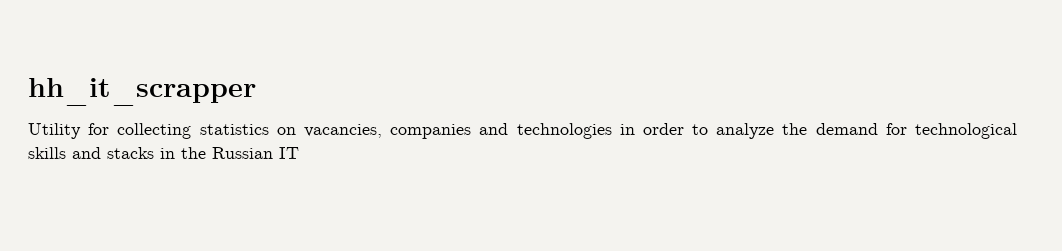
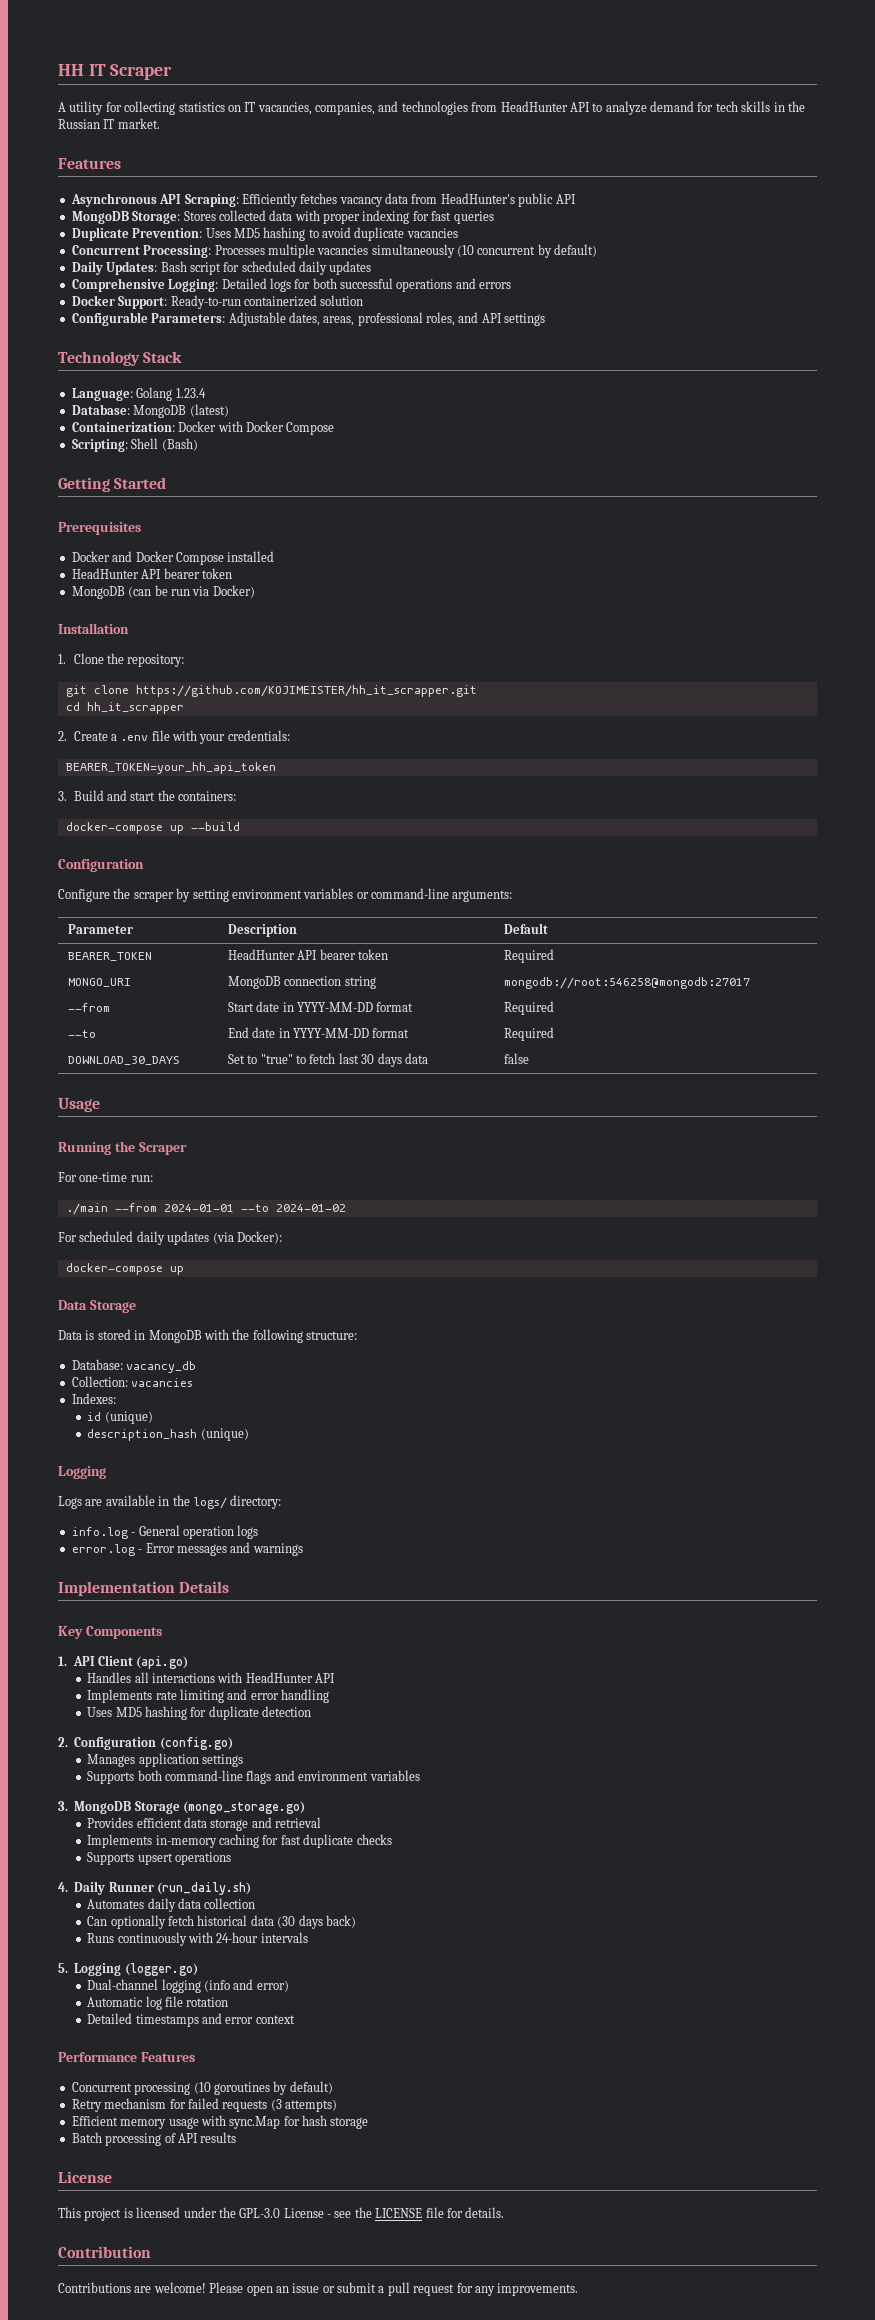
[28,78,256,106] [28,123,684,139] hh_it_scrapper // Utility for collecting statistics on vacancies, companies and technologies in order -> [58,64,173,80] [58,101,590,115] HH IT Scraper // A utility for collecting statistics on IT vacancies, companies, and technologies from HeadHunter API
[782,123,808,135] the -> (647, 108) none
[915,123,1017,139] [28,147,299,159] technological skills and stacks in the Russian IT -> [715,101,805,112] [58,118,160,129] [58,158,121,169] [70,193,576,207] [71,210,494,224] [71,227,458,241] [71,244,598,258] [71,261,372,275] [71,278,512,292] [71,295,364,309] [71,312,546,326] [58,351,183,366] [71,387,206,401] [71,404,229,418] [71,421,335,435] [71,438,198,452] [58,477,167,492] [58,522,141,535] [71,551,275,565] [71,568,232,579] [71,585,255,599] [58,623,129,634] [58,653,185,667] [65,685,477,697] [65,702,184,714] [58,730,290,744] [65,762,276,774] [58,790,237,801] [65,822,240,834] [58,859,144,872] [58,888,513,902] [67,924,133,934] [227,924,297,937] [503,923,548,934] [67,952,152,961] [227,949,389,960] [503,949,554,963] [67,978,131,987] [227,976,376,989] [503,977,750,989] [67,1003,110,1012] [227,1001,414,1012] [503,1001,554,1015] [67,1030,96,1038] [227,1027,410,1038] [503,1027,554,1041] [67,1056,180,1065] [227,1053,428,1067] [503,1053,529,1064] [58,1098,100,1112] [58,1141,187,1155] [58,1172,153,1182] [65,1203,346,1215] [58,1231,282,1245] [65,1263,184,1275] [58,1300,136,1313] [58,1329,357,1343] [71,1359,197,1373] [71,1376,194,1387] [71,1393,116,1404] [87,1411,153,1424] [87,1428,249,1441] [58,1466,106,1479] [58,1495,282,1509] [71,1525,259,1539] [71,1542,303,1556] [58,1581,230,1596] [58,1626,162,1639] [58,1655,189,1669] [87,1672,336,1683] [87,1689,330,1703] [87,1706,312,1720] [58,1737,233,1750] [87,1753,244,1767] [87,1770,420,1784] [58,1801,305,1814] [87,1817,322,1831] [87,1834,392,1848] [87,1852,232,1865] [58,1881,251,1895] [87,1898,256,1912] [87,1915,356,1929] [87,1932,308,1946] [58,1963,198,1976] [87,1979,289,1993] [87,1996,229,2010] [87,2013,295,2027] [58,2052,195,2062] [71,2081,333,2095] [71,2098,337,2112] [71,2115,369,2129] [71,2132,237,2146] [58,2171,112,2183] [58,2207,505,2221] [58,2246,151,2258] [58,2282,579,2296] tech skills in the Russian IT market. // Features // Asynchronous API Scraping: Efficiently fetches vacancy data from HeadHunter's public API // MongoDB Storage: Stores collected data with proper indexing for fast queries // Duplicate Prevention: Uses MD5 hashing to avoid duplicate vacancies // Concurrent Processing: Processes multiple vacancies simultaneously (10 concurrent by default) // Daily Updates: Bash script for scheduled daily updates // Comprehensive Logging: Detailed logs for both successful operations and errors // Docker Support: Ready-to-run containerized solution // Configurable Parameters: Adjustable dates, areas, professional roles, and API settings // Technology Stack // Language: Golang 1.23.4 // Database: MongoDB (latest) // Containerization: Docker with Docker Compose // Scripting: Shell (Bash) // Getting Started // Prerequisites // Docker and Docker Compose installed // HeadHunter API bearer token // MongoDB (can be run via Docker) // Installation // 1. Clone the repository: // git clone https://github.com/KOJIMEISTER/hh_it_scrapper.git // cd hh_it_scrapper // 2. Create a .env file with your credentials: // BEARER_TOKEN=your_hh_api_token // 3. Build and start the containers: // docker-compose up --build // Configuration // Configure the scraper by setting environment variables or command-line arguments: // Parameter | Description | Default // BEARER_TOKEN | HeadHunter API bearer token | Required // MONGO_URI | MongoDB connection string | mongodb://root:546258@mongodb:27017 // --from | Start date in YYYY-MM-DD format | Required // --to | End date in YYYY-MM-DD format | Required // DOWNLOAD_30_DAYS | Set to "true" to fetch last 30 days data | false // Usage // Running the Scraper // For one-time run: // ./main --from 2024-01-01 --to 2024-01-02 // For scheduled daily updates (via Docker): // docker-compose up // Data Storage // Data is stored in MongoDB with the following structure: // Database: vacancy_db // Collection: vacancies // Indexes: // id (unique) // description_hash (unique) // Logging // Logs are available in the logs/ directory: // info.log - General operation logs // error.log - Error messages and warnings // Implementation Details // Key Components // 1. API Client (api.go) // Handles all interactions with HeadHunter API // Implements rate limiting and error handling // Uses MD5 hashing for duplicate detection // 2. Configuration (config.go) // Manages application settings // Supports both command-line flags and environment variables // 3. MongoDB Storage (mongo_storage.go) // Provides efficient data storage and retrieval // Implements in-memory caching for fast duplicate checks // Supports upsert operations // 4. Daily Runner (run_daily.sh) // Automates daily data collection // Can optionally fetch historical data (30 days back) // Runs continuously with 24-hour intervals // 5. Logging (logger.go) // Dual-channel logging (info and error) // Automatic log file rotation // Detailed timestamps and error context // Performance Features // Concurrent processing (10 goroutines by default) // Retry mechanism for failed requests (3 attempts) // Efficient memory usage with sync.Map for hash storage // Batch processing of API results // License // This project is licensed under the GPL-3.0 License - see the LICENSE file for details. // Contribution // Contributions are welcome! Please open an issue or submit a pull request for any improvements.

